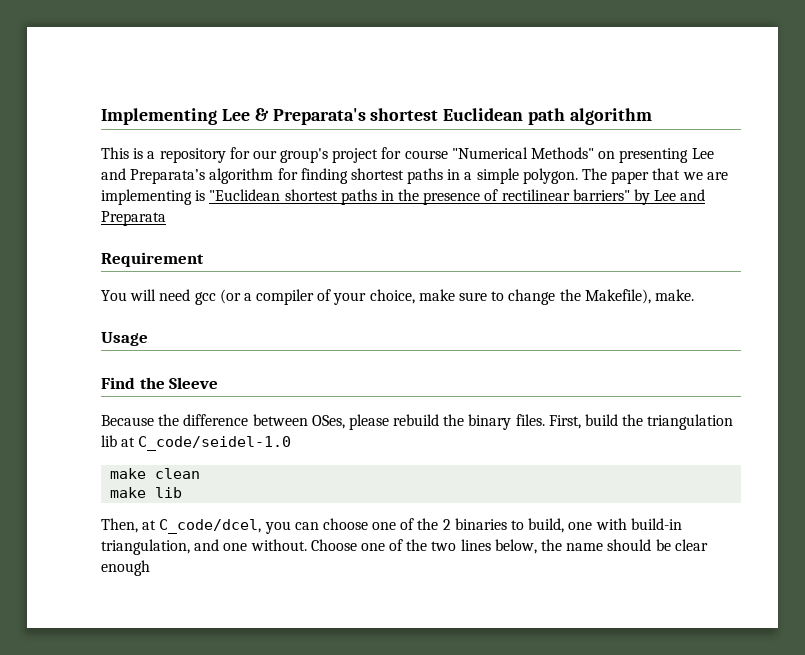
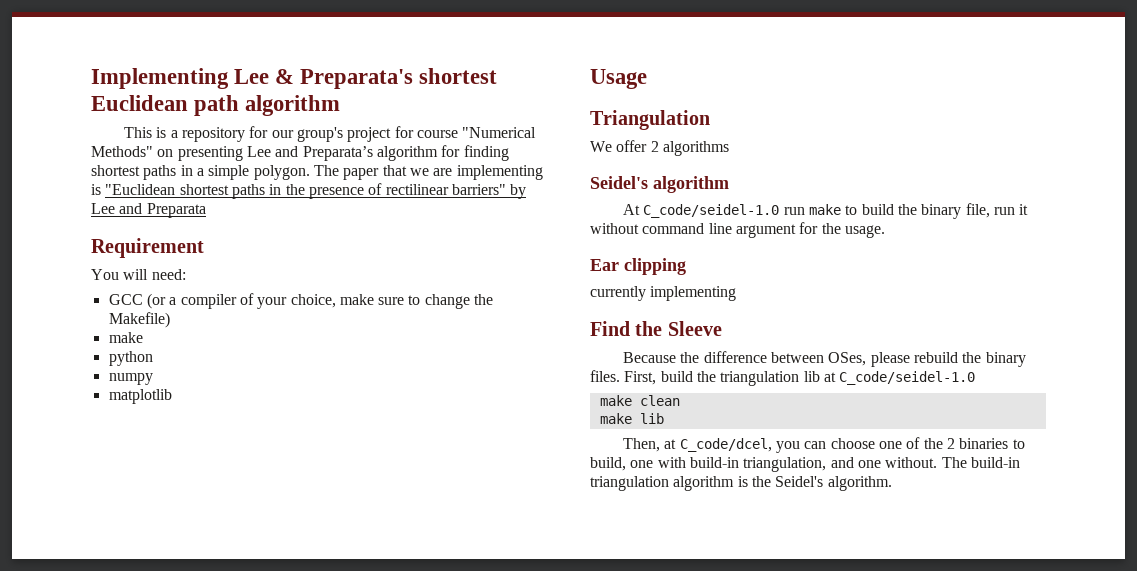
[159,289,216,305] need gcc -> [151,269,186,280] [108,294,143,305] need: // GCC
[584,289,694,304] [101,332,148,346] Makefile), make. // Usage -> [108,312,170,328] [108,332,143,343] [108,351,153,366] [108,373,153,385] [108,389,172,404] [590,69,647,89] [590,110,710,130] [590,140,729,156] [590,176,729,193] [623,203,1029,219] [590,222,885,238] [590,258,686,275] [590,286,737,301] Makefile) // make // python // numpy // matplotlib // Usage // Triangulation // We offer 2 algorithms // Seidel's algorithm // At C_code/seidel-1.0 run make to build the binary file, run it without command line argument for the usage. // Ear clipping // currently implementing
[310,539,708,554] [101,560,150,576] Choose one of the two lines below, the name should be clear enough -> [941,457,1020,468] [590,476,892,491] The build-in triangulation algorithm is the Seidel's algorithm.

